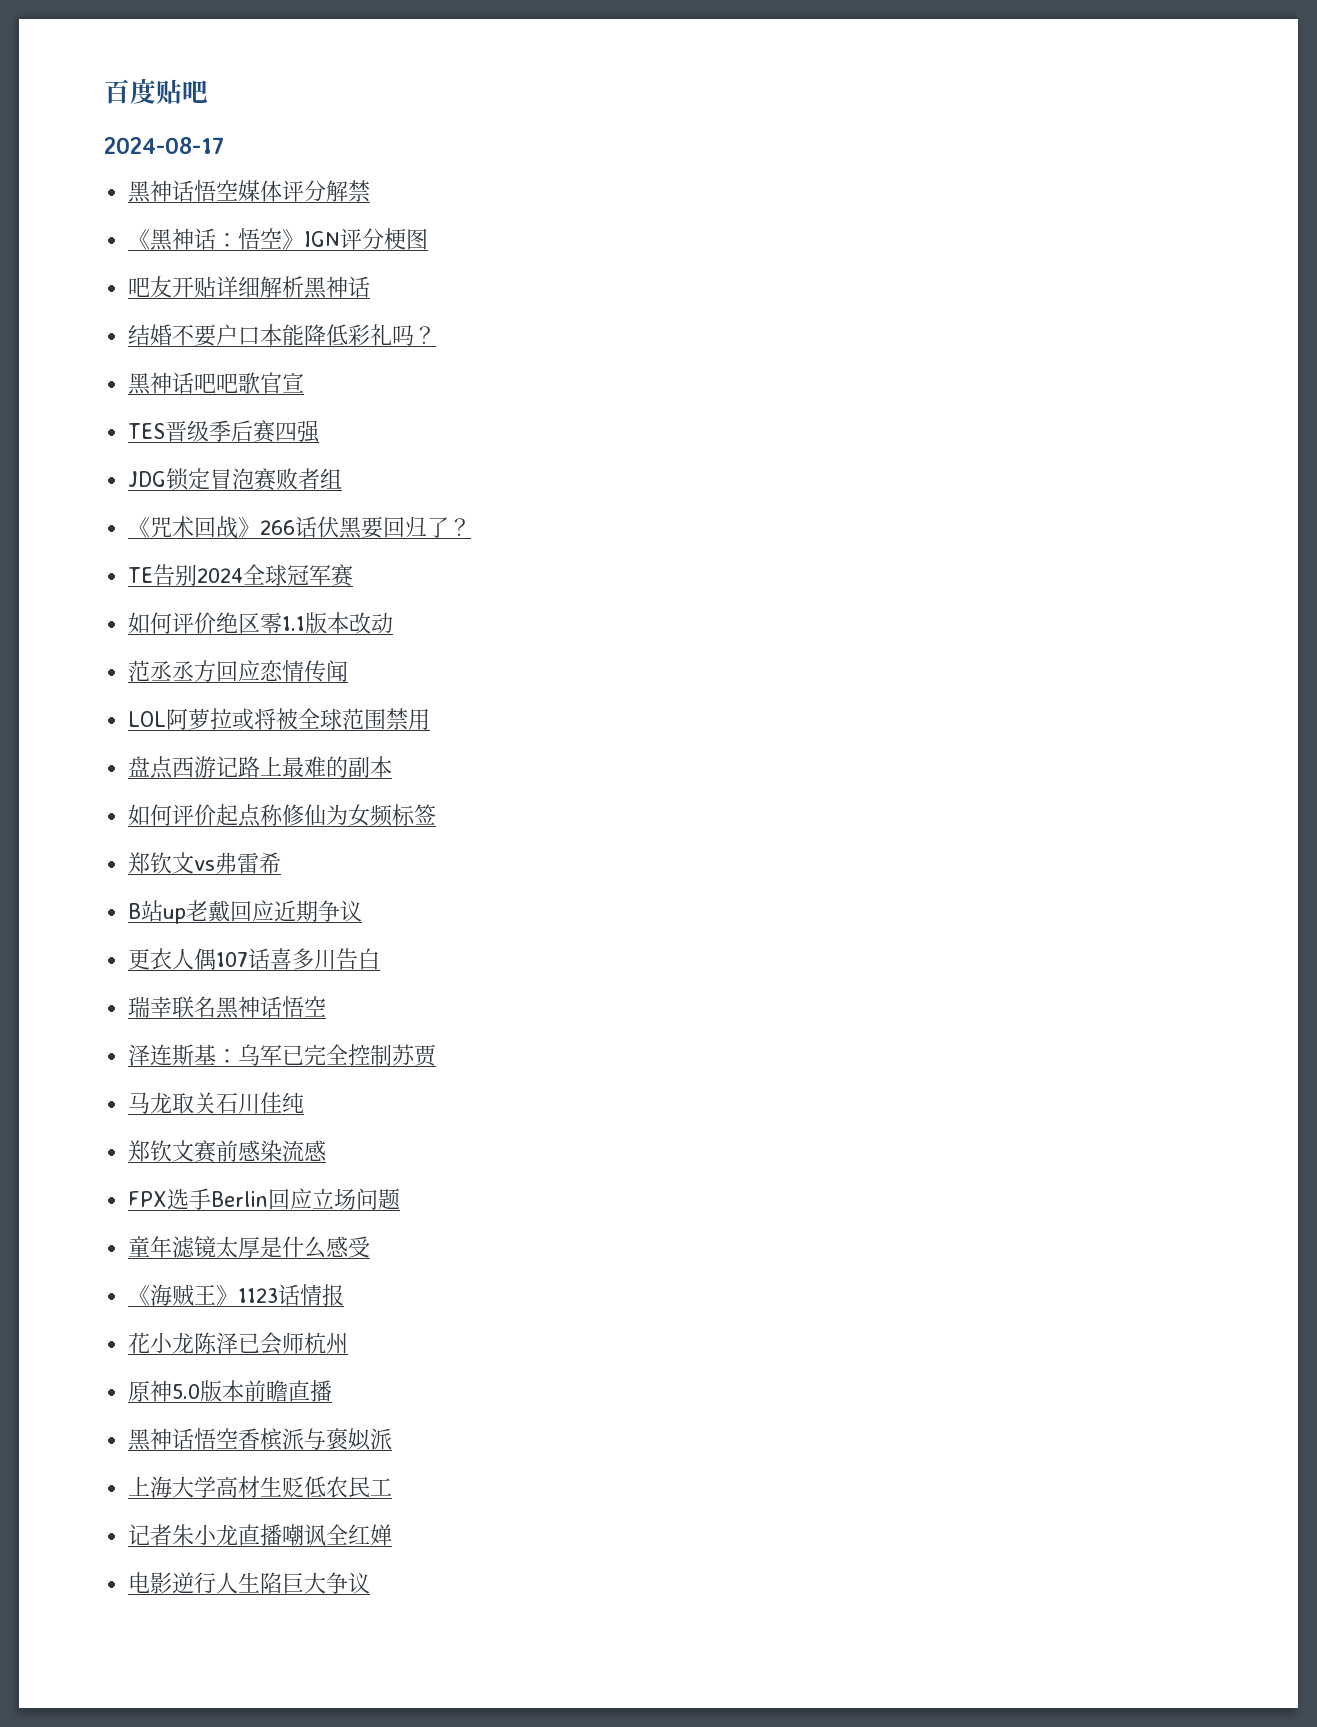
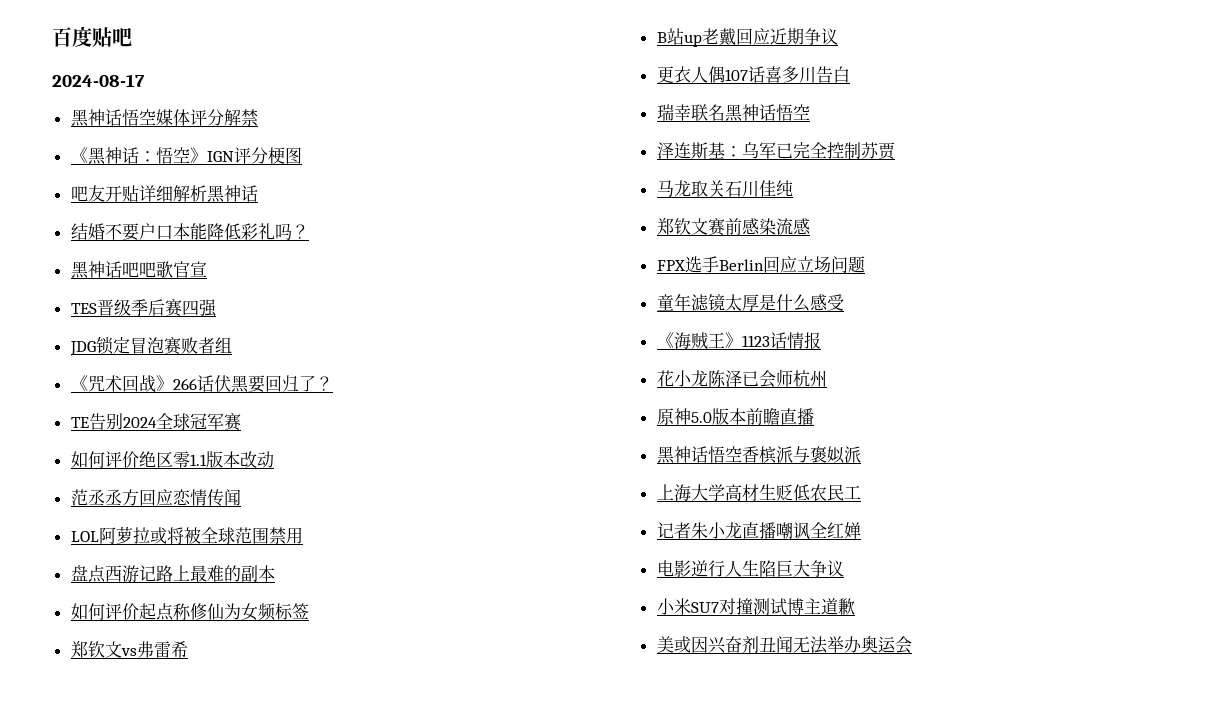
(371, 1583) none -> [656,598,855,616] [656,636,912,654] // 小米SU7对撞测试博主道歉 // 美或因兴奋剂丑闻无法举办奥运会

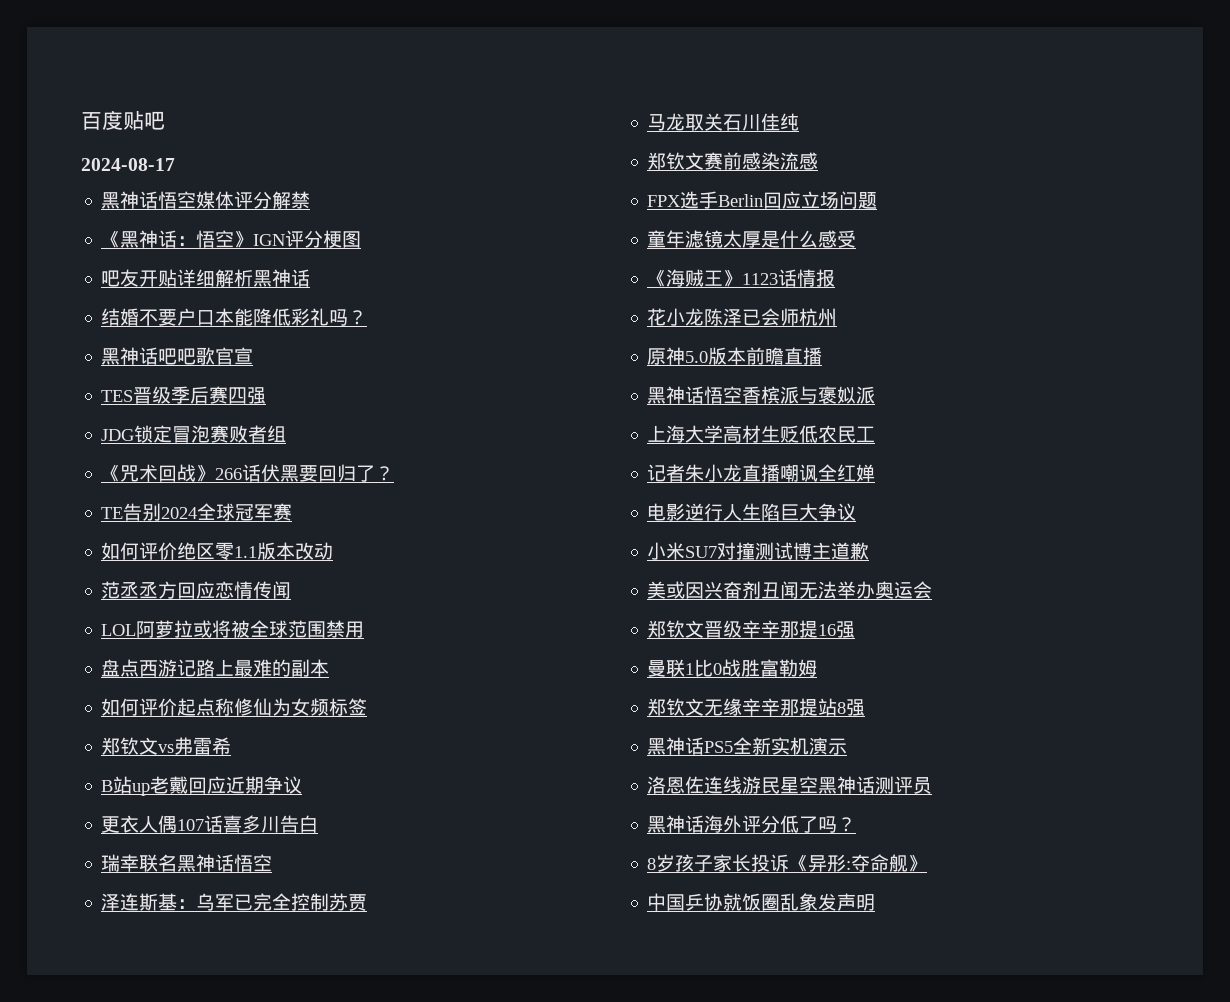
(912, 645) none -> [647,620,856,638] [647,659,818,677] [647,698,866,716] [647,737,848,755] [647,776,933,794] [647,815,857,833] [647,854,928,872] [647,893,876,911] // 郑钦文晋级辛辛那提16强 // 曼联1比0战胜富勒姆 // 郑钦文无缘辛辛那提站8强 // 黑神话PS5全新实机演示 // 洛恩佐连线游民星空黑神话测评员 // 黑神话海外评分低了吗？ // 8岁孩子家长投诉《异形:夺命舰》 // 中国乒协就饭圈乱象发声明

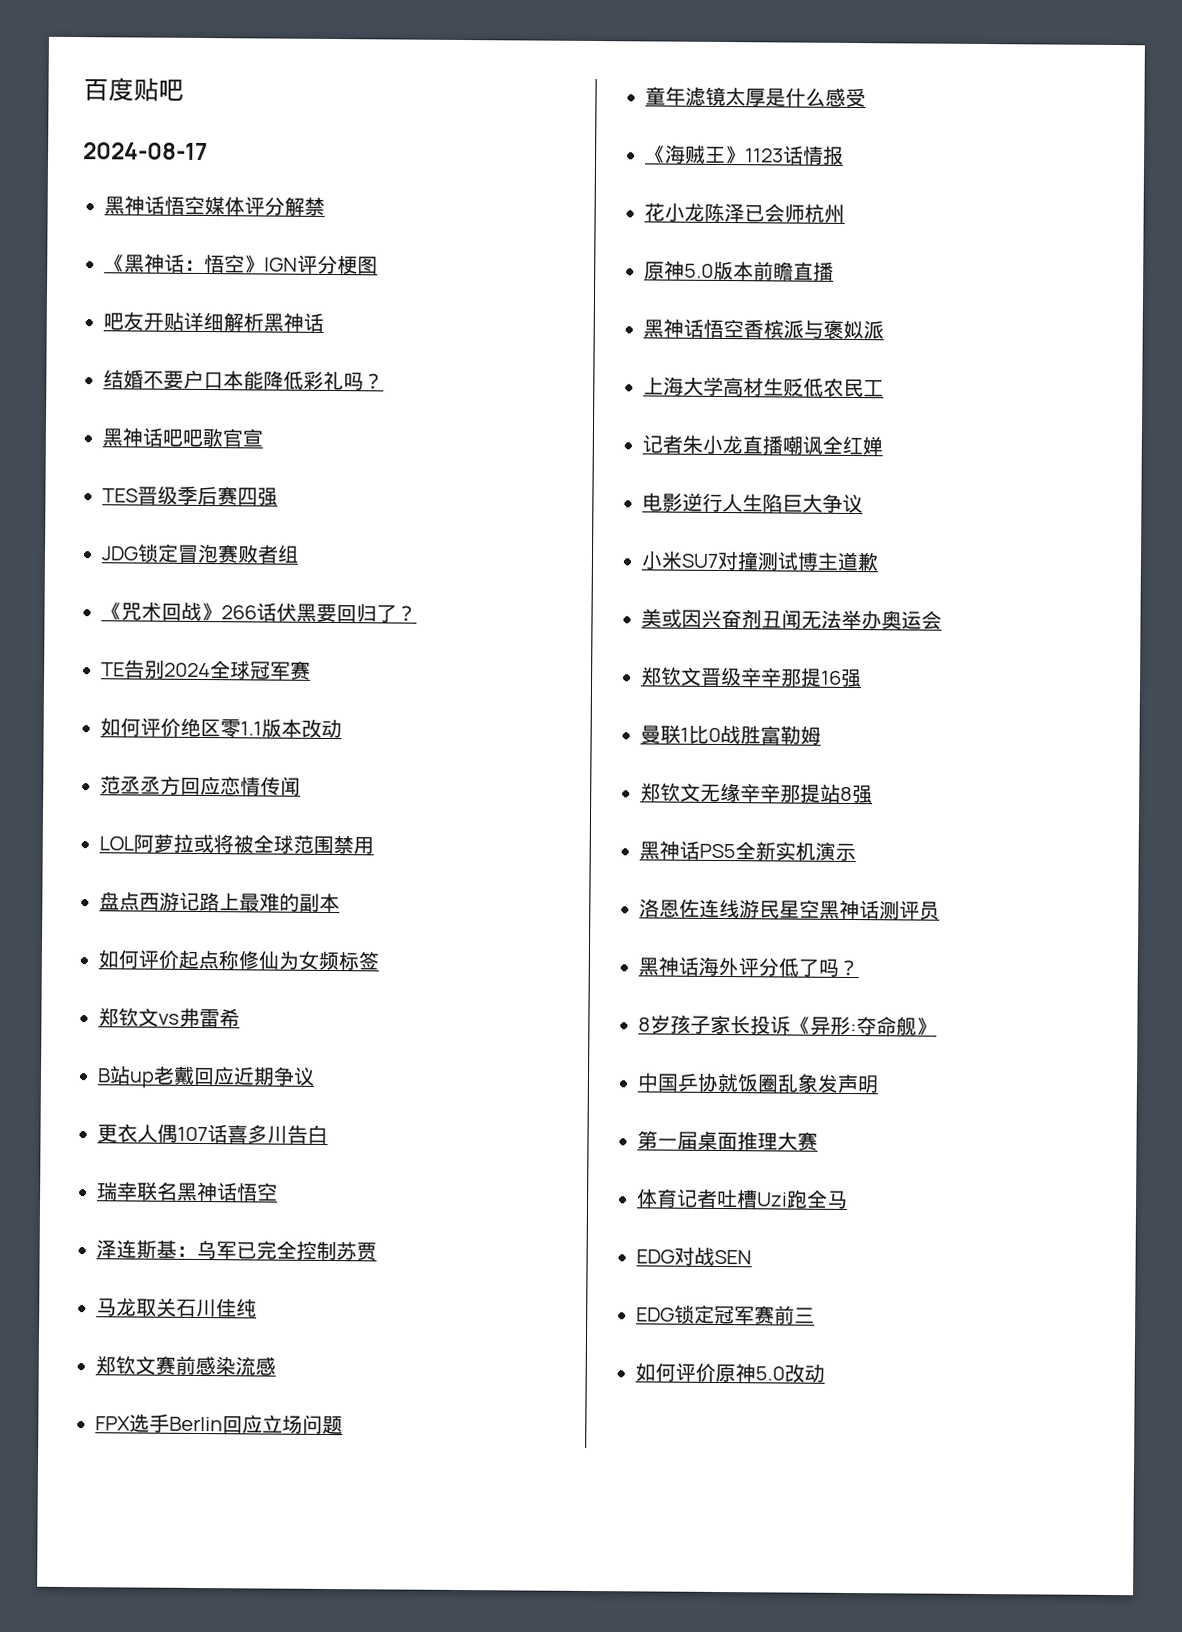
(876, 902) none -> [637,1130,818,1151] [636,1188,848,1209] [636,1246,752,1266] [636,1304,815,1325] [635,1362,825,1383] // 第一届桌面推理大赛 // 体育记者吐槽Uzi跑全马 // EDG对战SEN // EDG锁定冠军赛前三 // 如何评价原神5.0改动

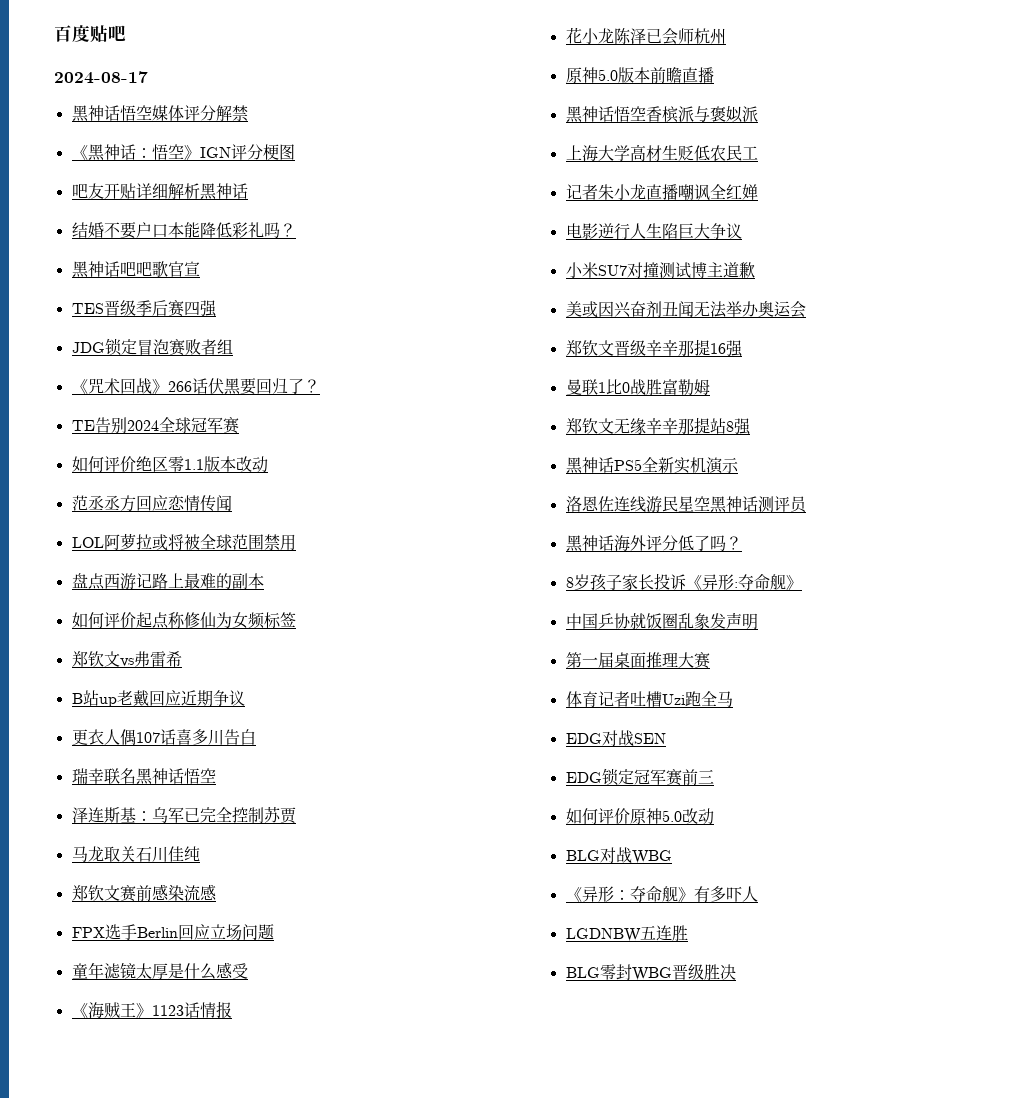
(825, 1373) none -> [565,847,672,864] [565,886,758,902] [565,925,688,942] [565,964,736,981] // BLG对战WBG // 《异形：夺命舰》有多吓人 // LGDNBW五连胜 // BLG零封WBG晋级胜决

